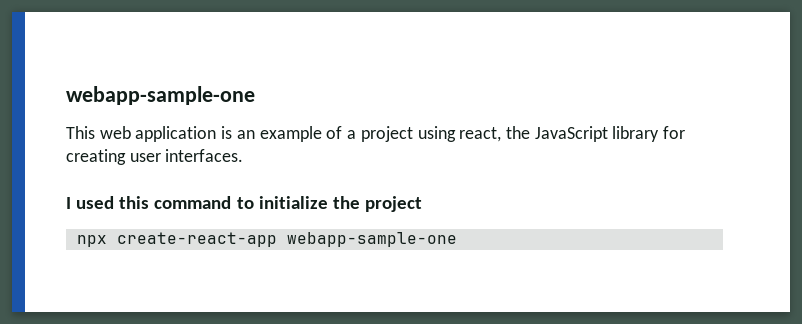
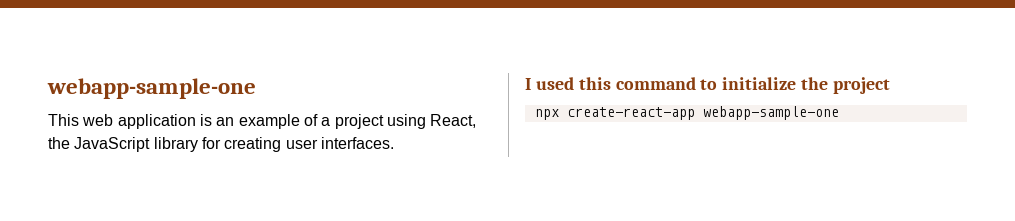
[459,127,502,142] react, -> [430,114,477,128] React,

